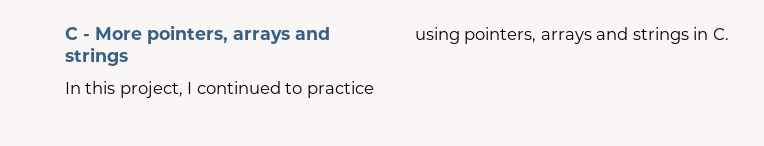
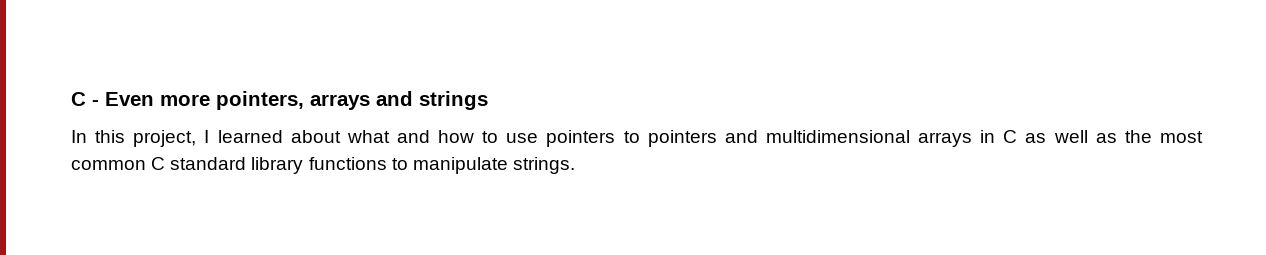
[95,27,142,40] More -> [105,92,210,106] Even more
[196,81,374,98] [415,27,729,44] continued to practice using pointers, arrays and strings in C. -> [217,130,1204,147] [71,157,575,174] learned about what and how to use pointers to pointers and multidimensional arrays in C as well as the most common C standard library functions to manipulate strings.

